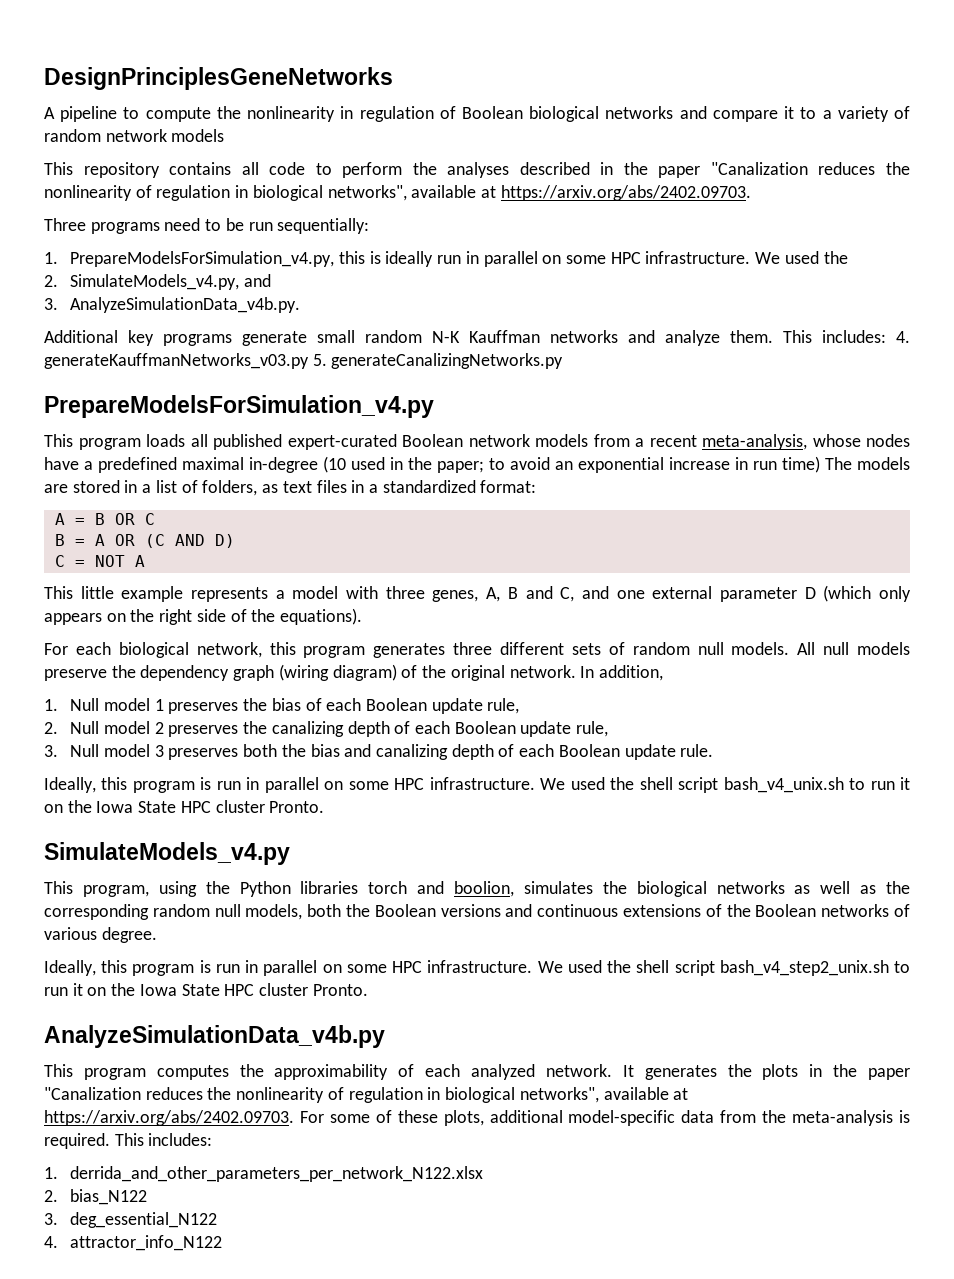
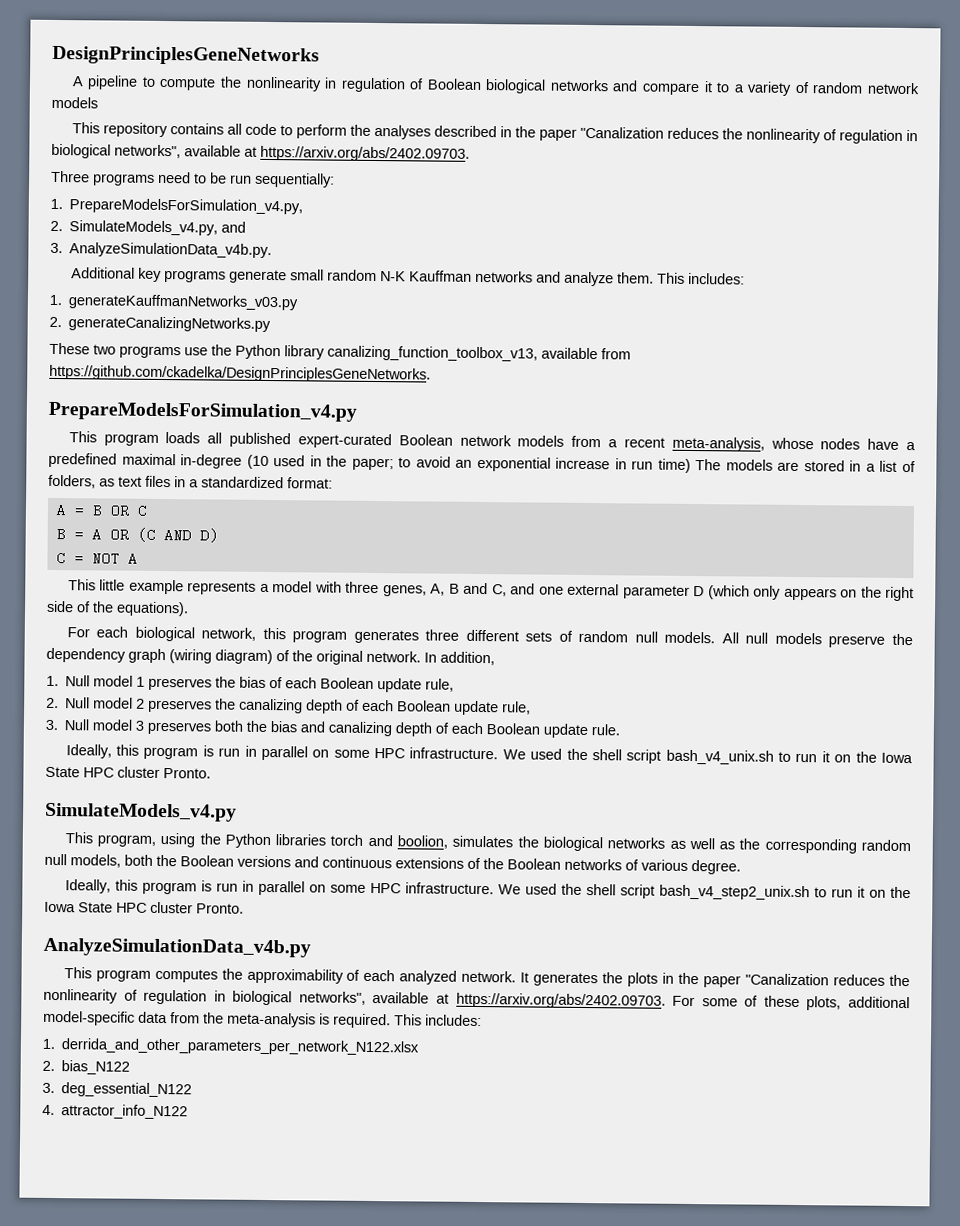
[338,251,848,267] this is ideally run in parallel on some HPC infrastructure. We used the -> (304, 206) none
[896,331,910,343] 4. -> [49,294,62,306] // 1.
[312,354,327,366] 5. -> [49,316,62,328] // 2.
(564, 361) none -> [49,342,631,362] [49,364,431,383] // These two programs use the Python library canalizing_function_toolbox_v13, available from https://github.com/ckadelka/DesignPrinciplesGeneNetworks.

